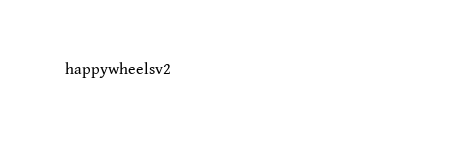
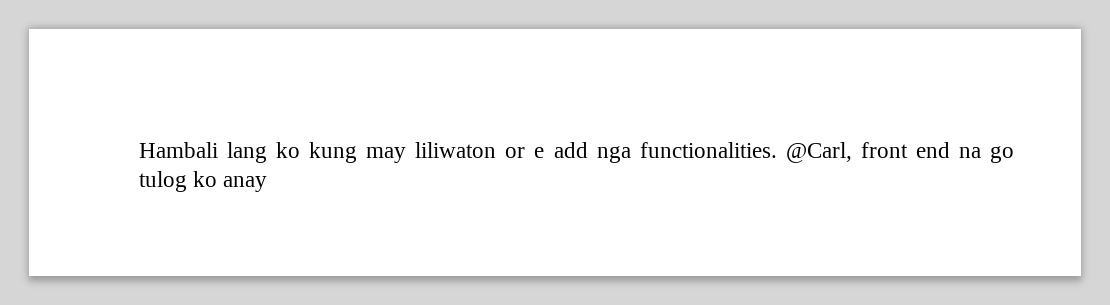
[65,62,171,78] happywheelsv2 -> [139,142,1014,163] [139,171,268,192] Hambali lang ko kung may liliwaton or e add nga functionalities. @Carl, front end na go tulog ko anay

